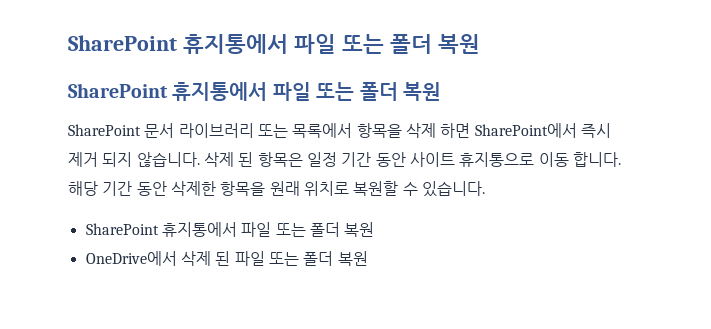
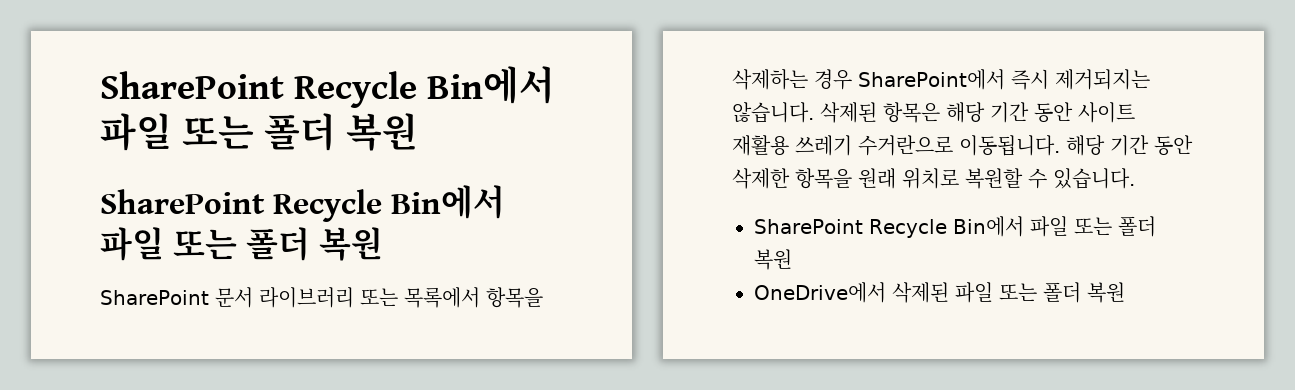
[68,34,480,54] [68,82,268,101] SharePoint 휴지통에서 파일 또는 폴더 복원 // SharePoint 휴지통에서 -> [100,66,555,108] [100,113,418,151] [100,185,505,222] SharePoint Recycle Bin에서 파일 또는 폴더 복원 // SharePoint Recycle Bin에서
[405,123,611,138] [68,152,621,167] 삭제 하면 SharePoint에서 즉시 제거 되지 않습니다. 삭제 된 항목은 일정 기간 동안 사이트 휴지통으로 이동 합니다. -> [732,69,1150,90] [732,102,1135,123] [732,135,1060,156] 삭제하는 경우 SharePoint에서 즉시 제거되지는 않습니다. 삭제된 항목은 해당 기간 동안 사이트 재활용 쓰레기 수거란으로 이동됩니다.
[161,222,237,237] 휴지통에서 -> [868,216,1024,238] Recycle Bin에서
[180,251,231,266] 삭제 된 -> [892,282,949,303] 삭제된

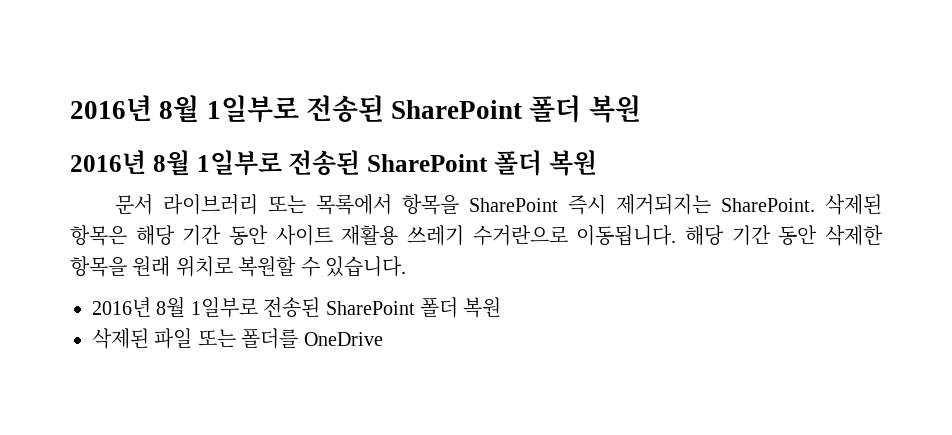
[100,66,555,108] [100,113,418,151] [100,185,505,222] [100,227,383,261] [100,290,209,305] SharePoint Recycle Bin에서 파일 또는 폴더 복원 // SharePoint Recycle Bin에서 파일 또는 폴더 복원 // SharePoint -> [70,95,641,123] [70,150,597,176] 2016년 8월 1일부로 전송된 SharePoint 폴더 복원 // 2016년 8월 1일부로 전송된 SharePoint 폴더 복원 //
[732,69,1005,90] 삭제하는 경우 SharePoint에서 -> [469,198,559,212] SharePoint
[732,102,814,123] 않습니다. -> [721,198,816,212] SharePoint.
[754,216,1156,238] [754,249,792,270] [754,282,886,303] SharePoint Recycle Bin에서 파일 또는 폴더 복원 // OneDrive에서 -> [92,296,502,318] 2016년 8월 1일부로 전송된 SharePoint 폴더 복원 //
[1043,282,1125,303] 폴더 복원 -> [241,328,383,349] 폴더를 OneDrive

